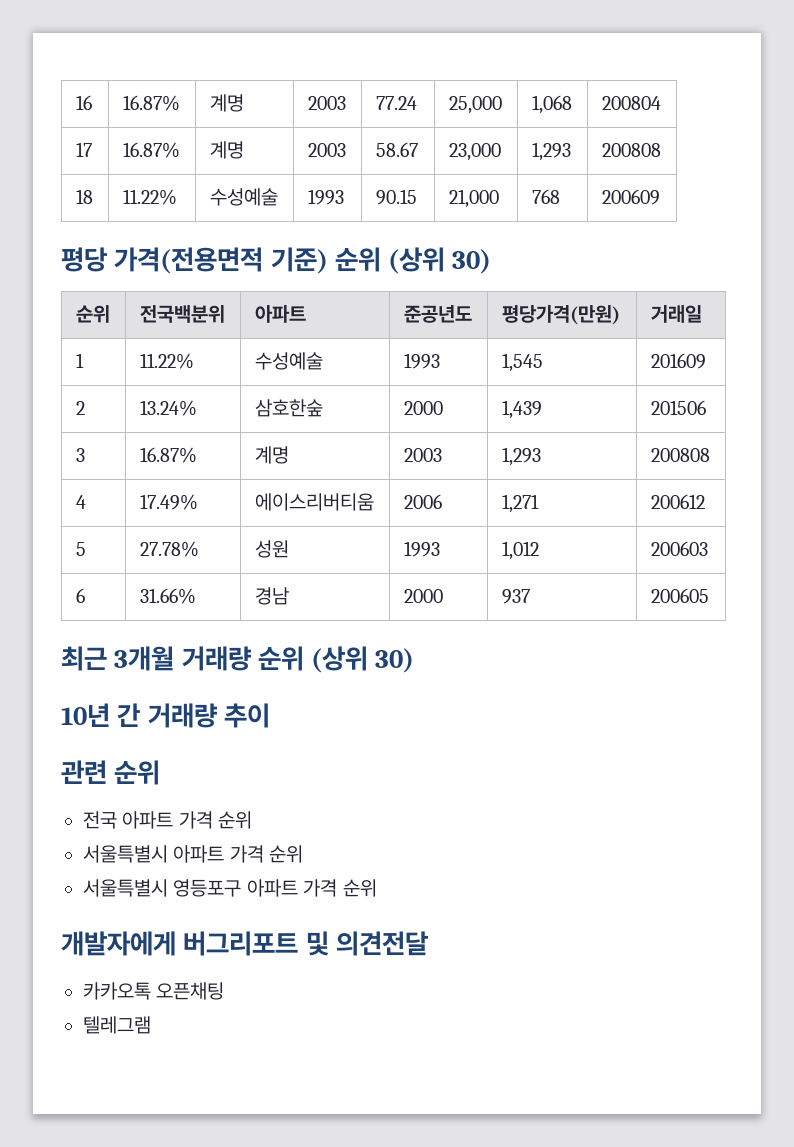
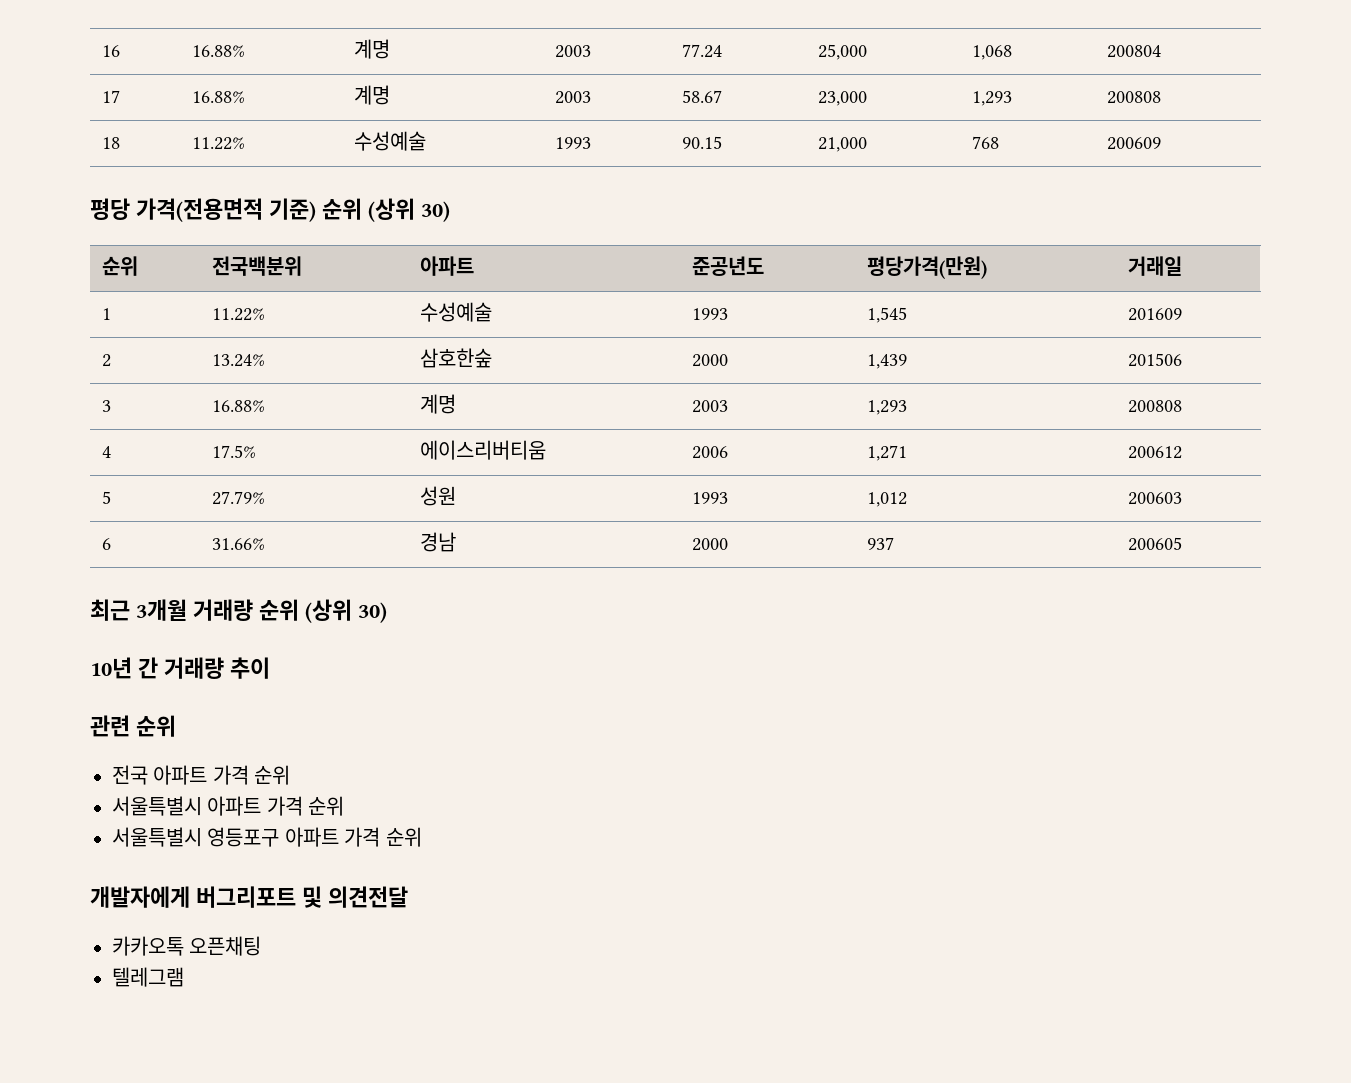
[122,95,180,111] 16.87% -> [192,45,246,57] 16.88%
[122,142,180,158] 16.87% -> [192,91,246,103] 16.88%
[139,447,197,463] 16.87% -> [212,400,266,412] 16.88%
[139,494,198,510] 17.49% -> [212,445,257,458] 17.5%
[139,541,199,557] 27.78% -> [212,491,266,505] 27.79%

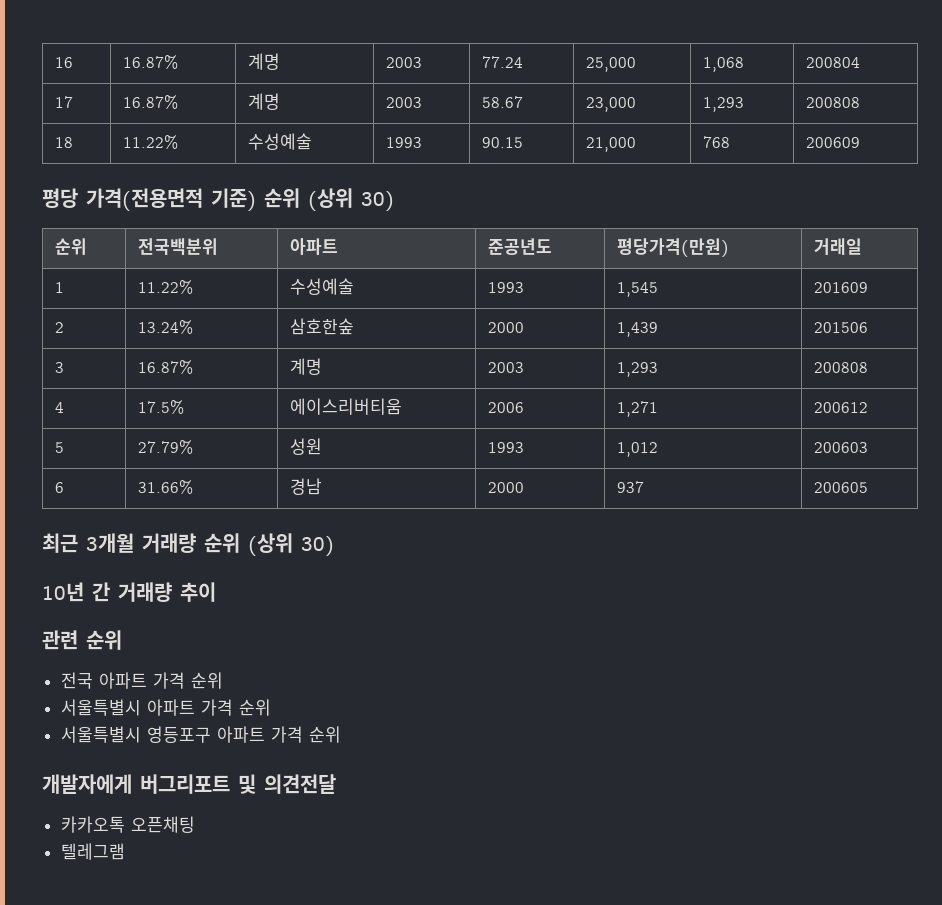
[192,45,246,57] 16.88% -> [123,55,179,69] 16.87%
[192,91,246,103] 16.88% -> [123,95,179,109] 16.87%
[212,400,266,412] 16.88% -> [138,360,194,374] 16.87%

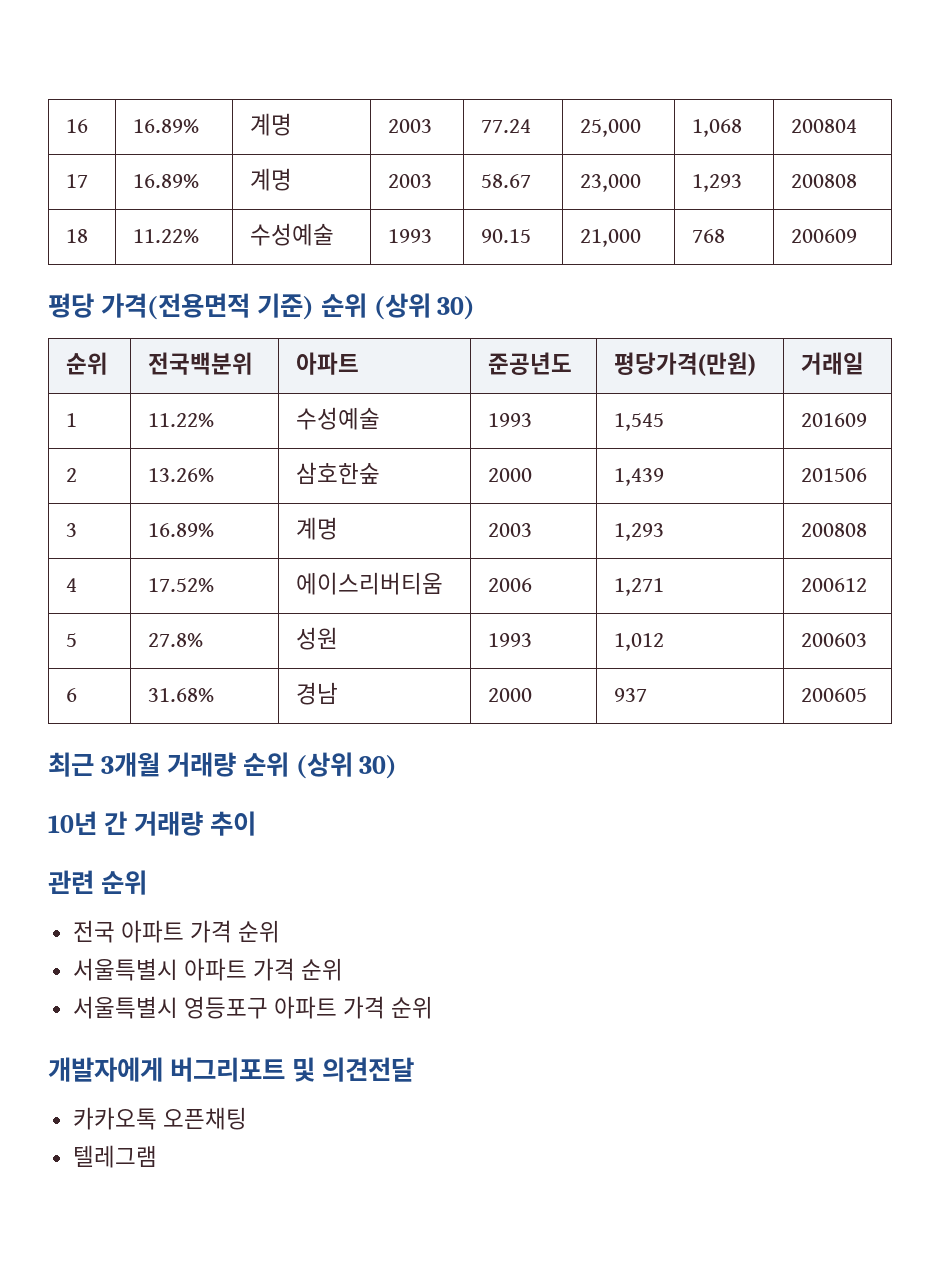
[123,55,179,69] 16.87% -> [132,119,199,133] 16.89%
[123,95,179,109] 16.87% -> [132,174,199,188] 16.89%
[138,320,194,334] 13.24% -> [147,468,214,482] 13.26%
[138,360,194,374] 16.87% -> [147,523,214,537] 16.89%
[138,400,185,414] 17.5% -> [147,578,214,592] 17.52%
[138,440,194,454] 27.79% -> [147,633,203,647] 27.8%
[138,480,194,494] 31.66% -> [147,688,214,702] 31.68%

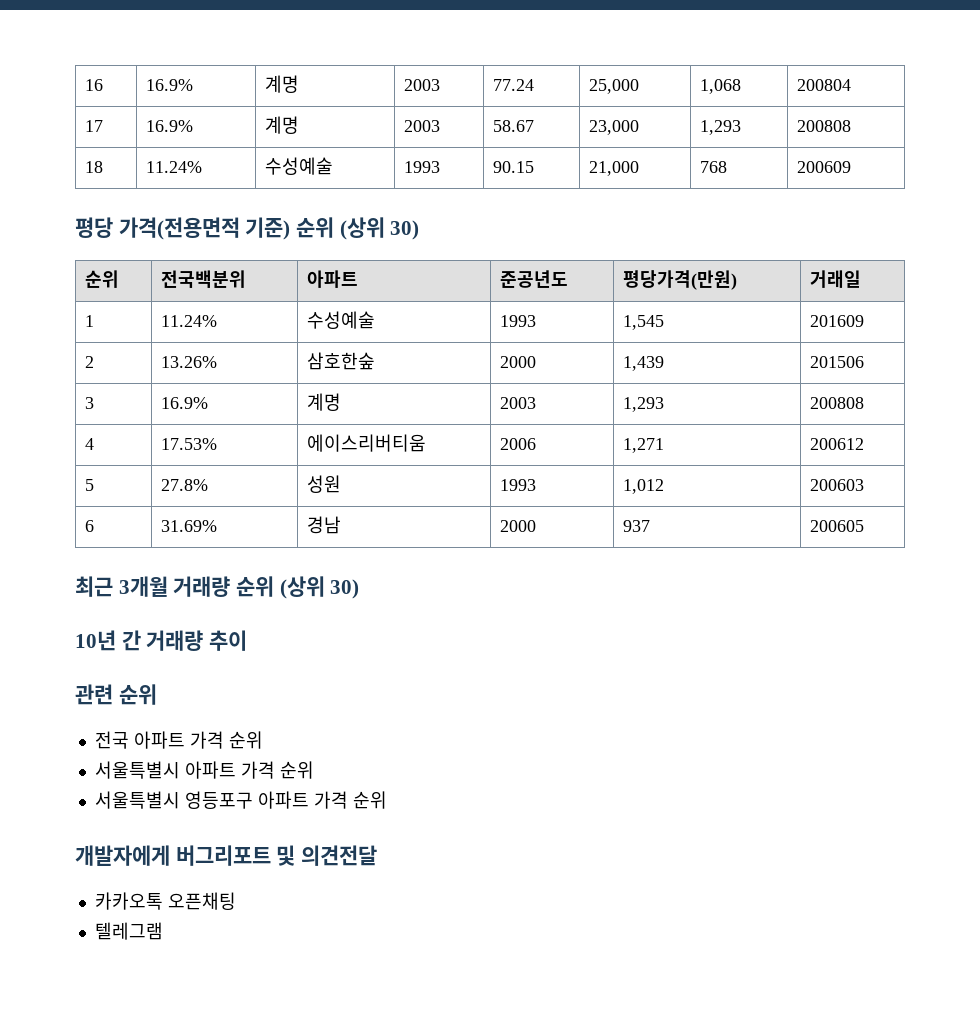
[132,119,199,133] 16.89% -> [146,79,194,91] 16.9%
[132,174,199,188] 16.89% -> [146,120,194,132] 16.9%
[132,229,199,243] 11.22% -> [146,161,203,173] 11.24%
[147,413,214,427] 11.22% -> [161,315,218,327] 11.24%
[147,523,214,537] 16.89% -> [161,397,209,409] 16.9%
[147,578,214,592] 17.52% -> [161,438,218,450] 17.53%
[147,688,214,702] 31.68% -> [161,520,218,532] 31.69%

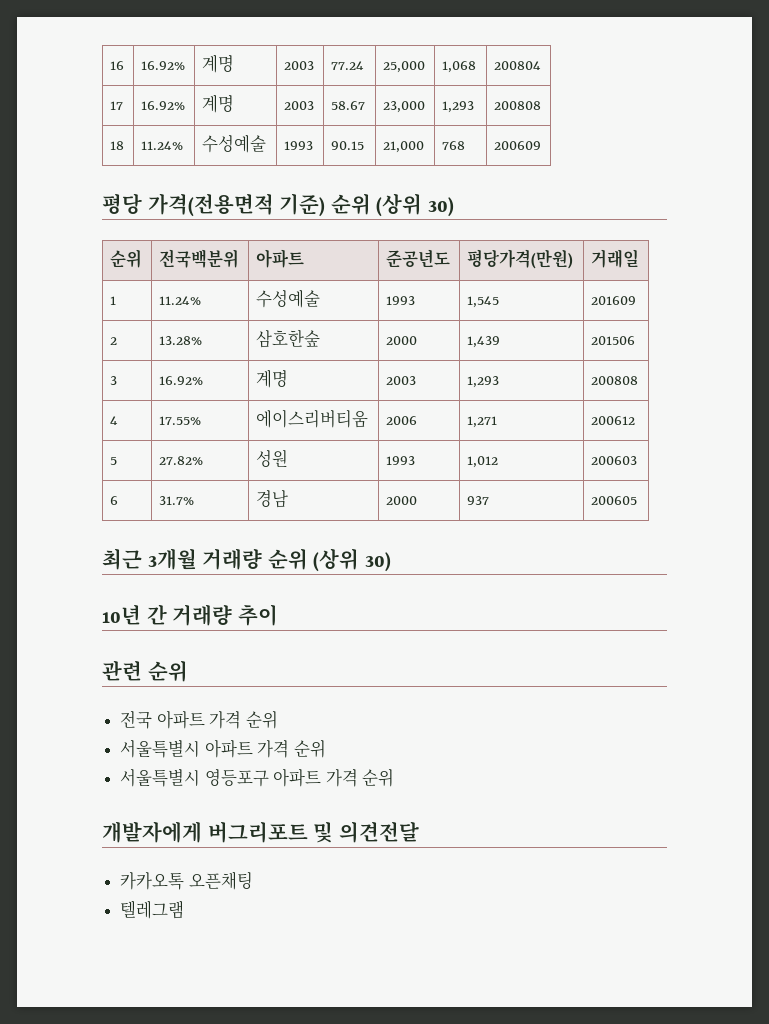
[146,79,194,91] 16.9% -> [141,61,186,70] 16.92%
[146,120,194,132] 16.9% -> [141,101,186,110] 16.92%
[161,356,218,368] 13.26% -> [159,336,203,345] 13.28%
[161,397,209,409] 16.9% -> [159,376,204,385] 16.92%
[161,438,218,450] 17.53% -> [159,416,202,425] 17.55%
[161,479,209,491] 27.8% -> [159,456,204,465] 27.82%
[161,520,218,532] 31.69% -> [159,496,195,505] 31.7%

